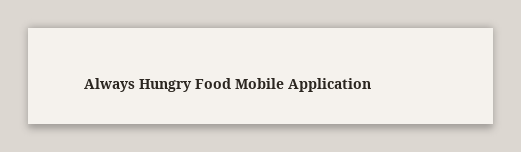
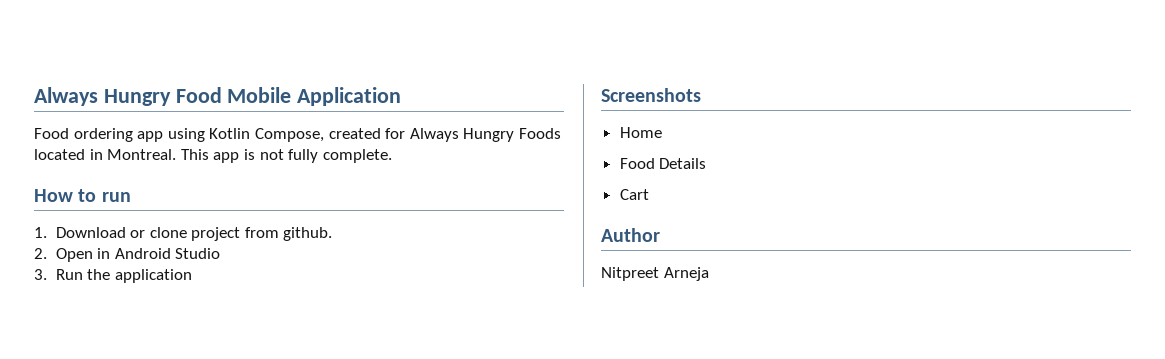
(371, 85) none -> [34,128,561,142] [34,149,392,163] [34,189,131,202] [34,227,333,241] [34,248,221,262] [34,269,192,283] [601,88,701,102] [619,127,662,138] [619,158,707,169] [619,189,649,200] [601,228,660,242] [601,267,709,281] // Food ordering app using Kotlin Compose, created for Always Hungry Foods located in Montreal. This app is not fully complete. // How to run // 1. Download or clone project from github. // 2. Open in Android Studio // 3. Run the application // Screenshots // Home // Food Details // Cart // Author // Nitpreet Arneja

